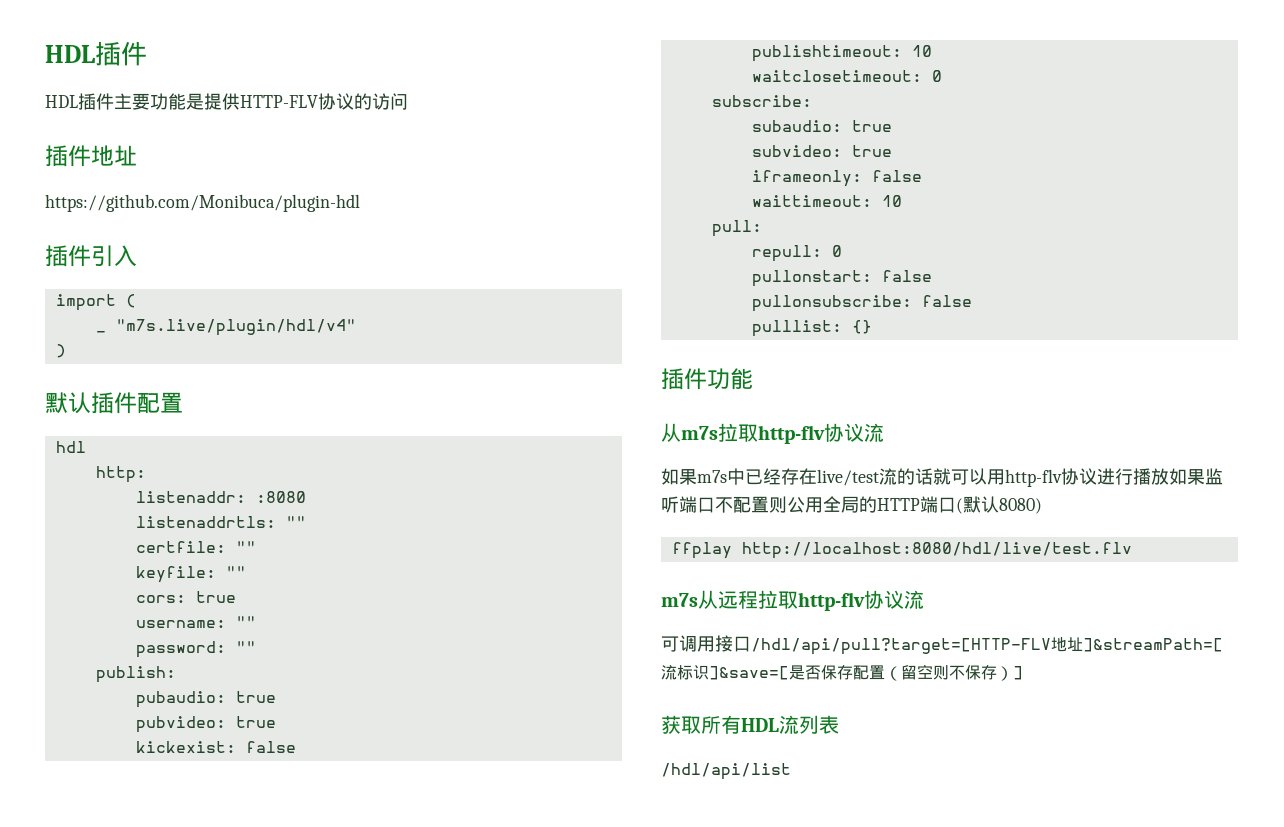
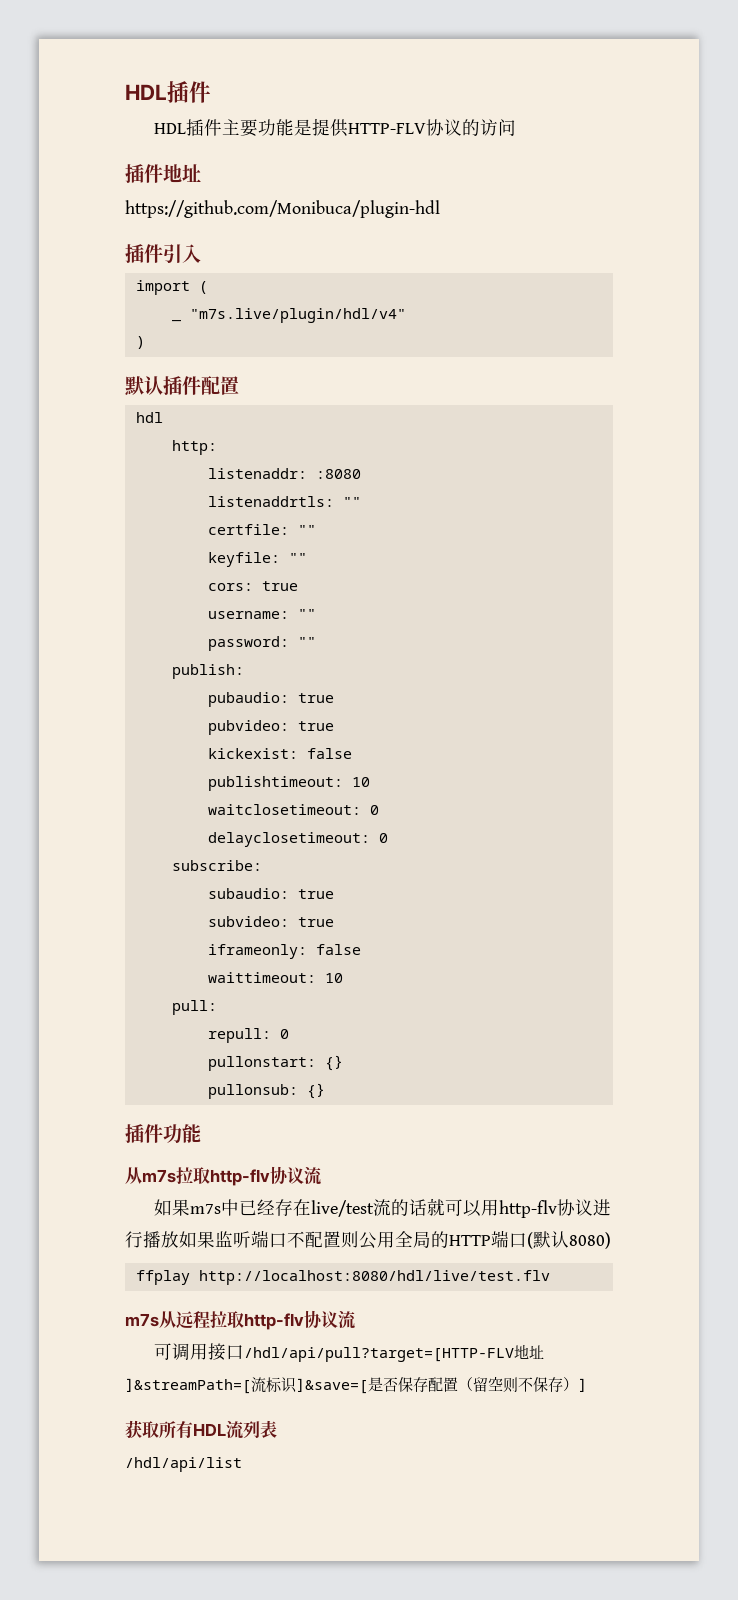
(942, 76) none -> [207,832,388,847] // delayclosetimeout: 0
[881,270,932,282] [751,295,972,312] [751,320,842,337] false // pullonsubscribe: false // pulllist: -> [324,1055,343,1071] [207,1084,298,1099] {} // pullonsub:

